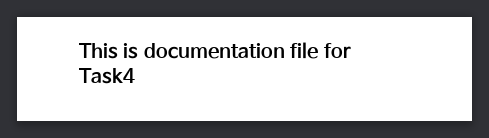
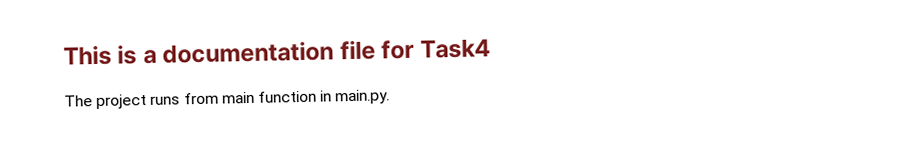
(139, 51) none -> [142,49,157,65] a
(135, 76) none -> [64,89,391,109] // The project runs from main function in main.py.

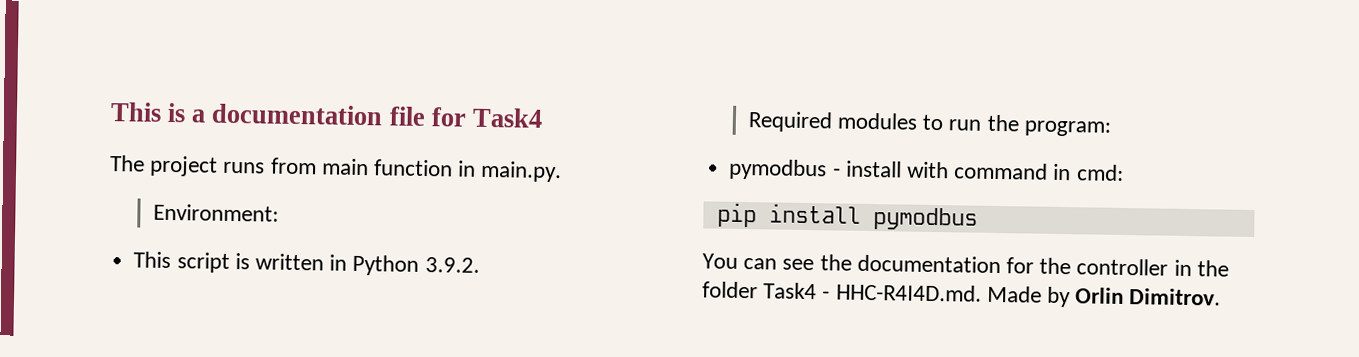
(391, 97) none -> [152,203,279,222] [133,251,480,276] [747,111,1111,137] [729,158,1124,181] [716,202,978,231] [702,253,1229,277] [702,281,1222,308] // Environment: // This script is written in Python 3.9.2. // Required modules to run the program: // pymodbus - install with command in cmd: // pip install pymodbus // You can see the documentation for the controller in the folder Task4 - HHC-R4I4D.md. Made by Orlin Dimitrov.

